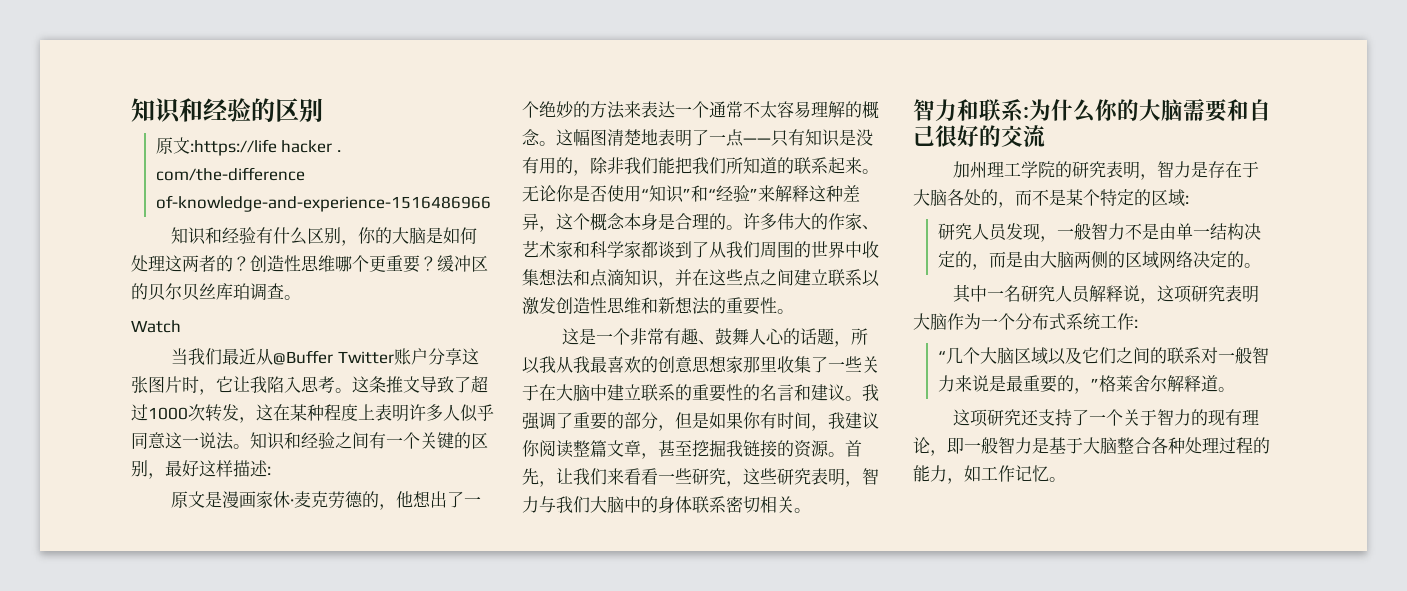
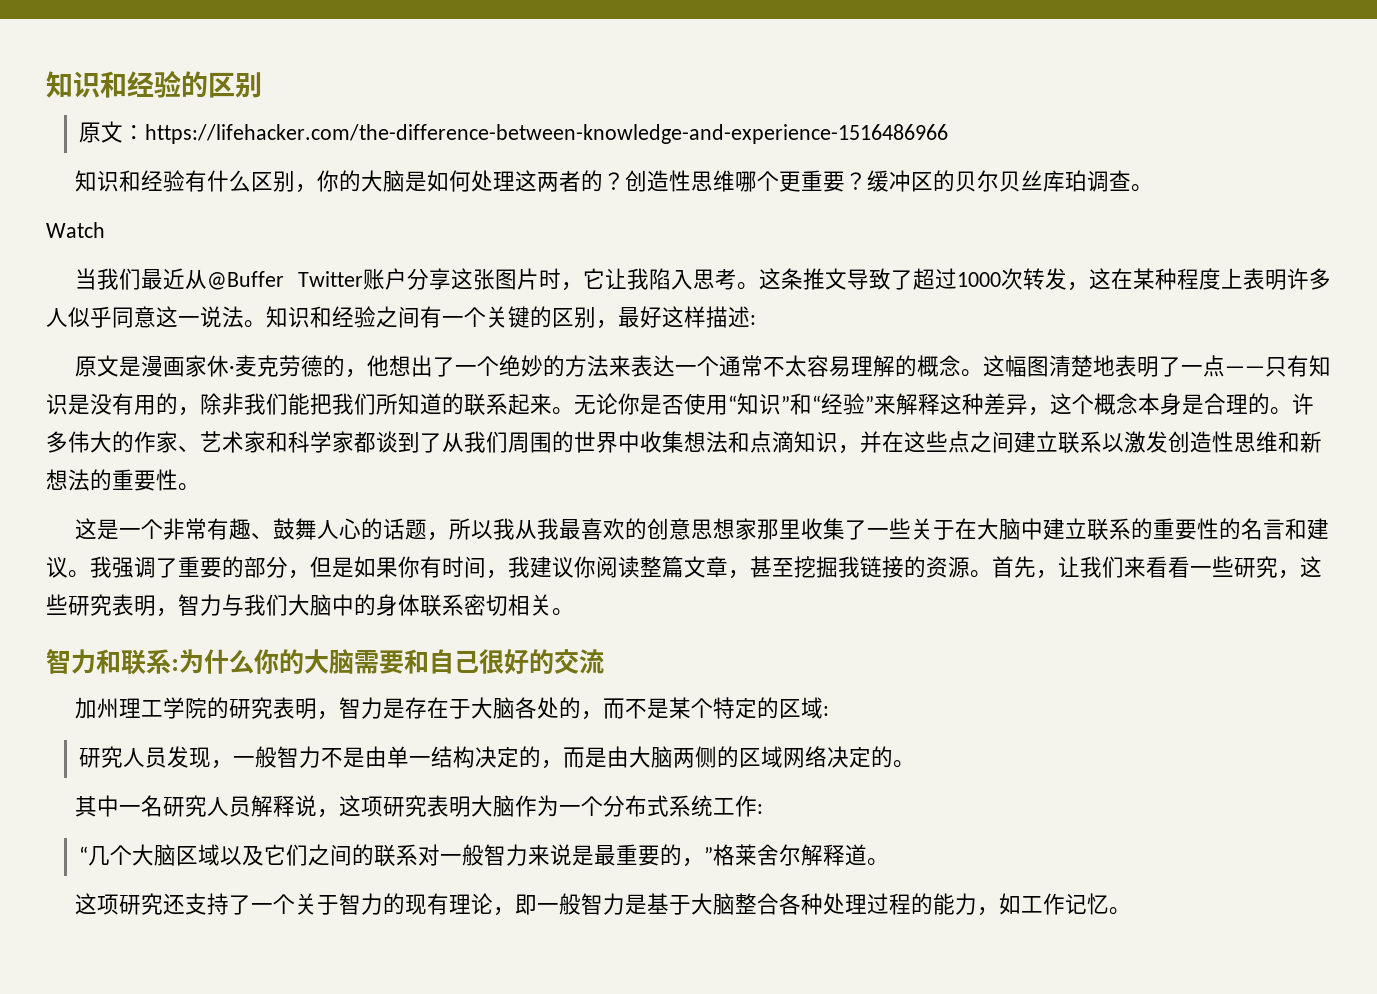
[189,139,341,156] [155,167,305,181] [155,195,491,212] :https://life hacker . com/the-difference of-knowledge-and-experience-1516486966 -> [123,124,949,144] ：https://lifehacker.com/the-difference-between-knowledge-and-experience-1516486966

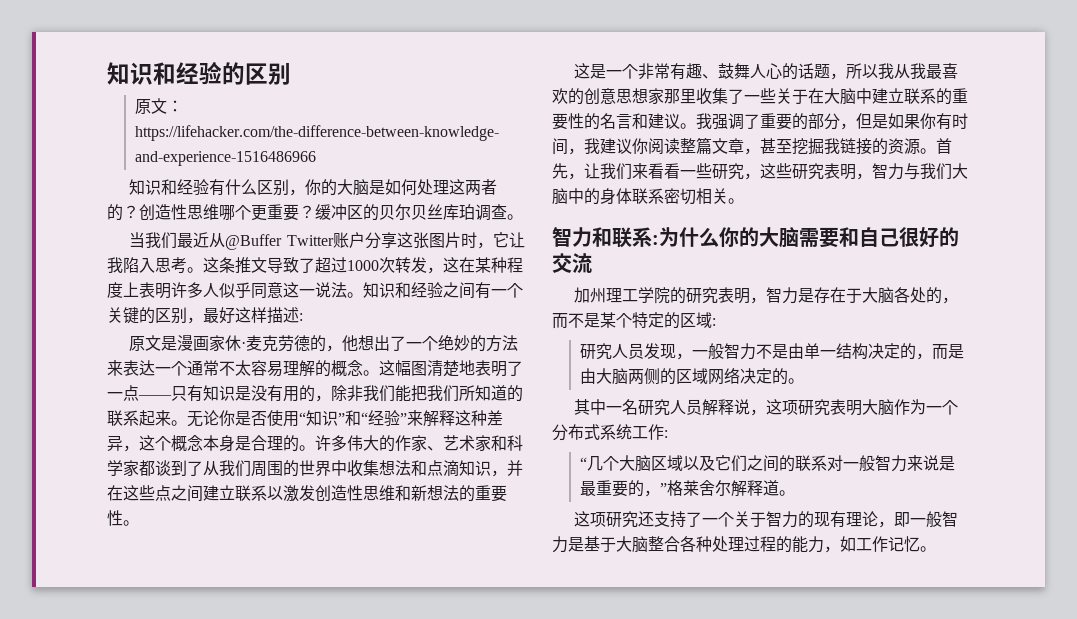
[46,222,105,238] // Watch -> (523, 217) none

